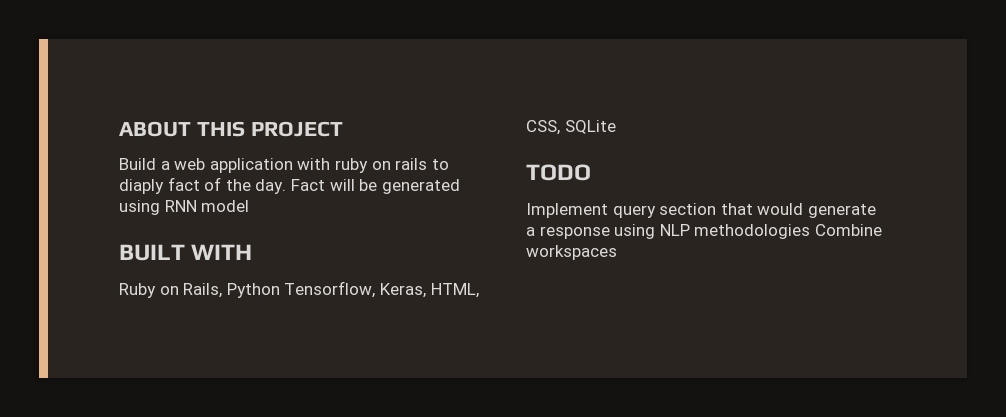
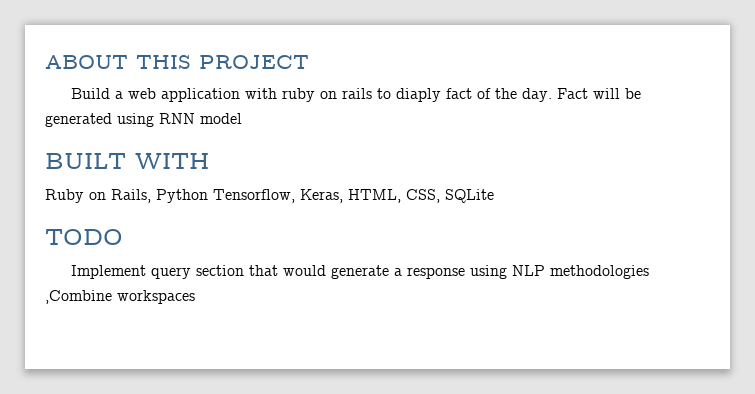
[814,224,882,236] Combine -> [45,290,112,304] ,Combine

